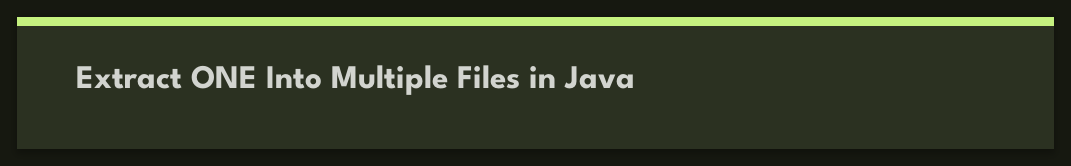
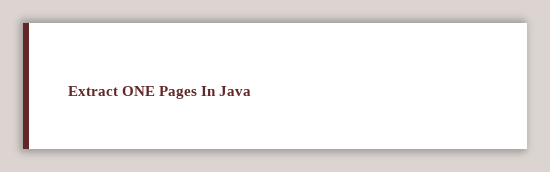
[266,65,556,95] Into Multiple Files in -> [159,86,217,99] Pages In

